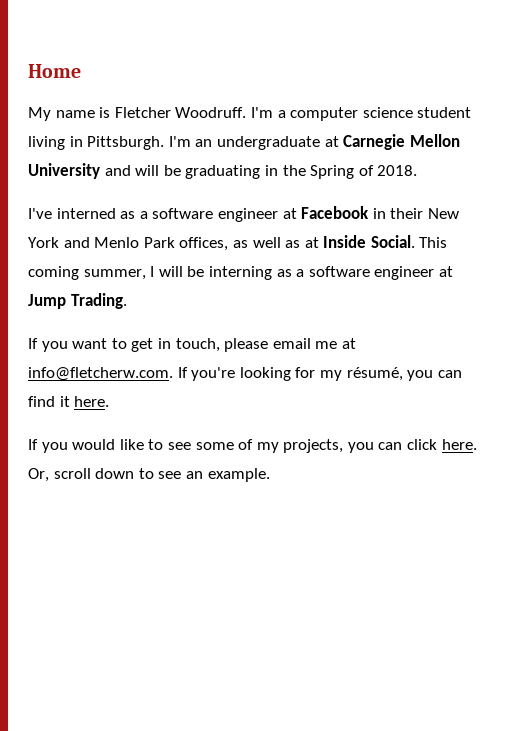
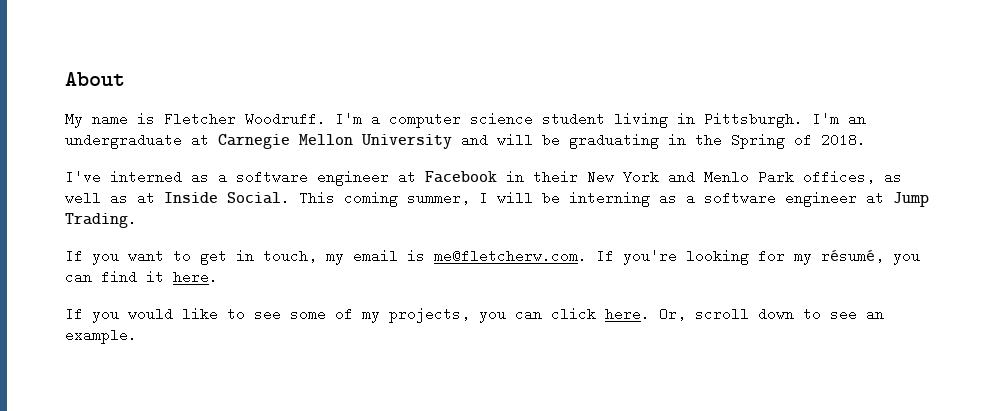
[28,64,81,78] Home -> [65,72,125,86] About
[224,338,356,352] [28,367,173,381] please email me at info@fletcherw.com. -> [326,249,587,265] my email is me@fletcherw.com.

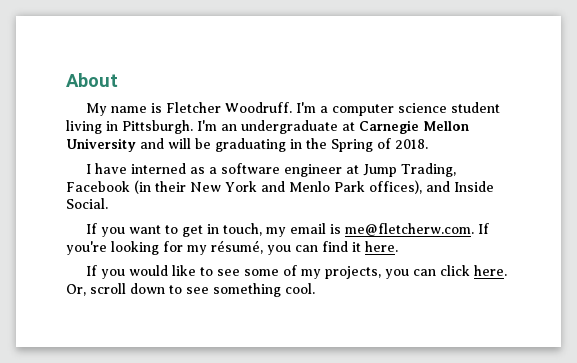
[65,170,101,184] I've -> [86,163,128,174] I have
[425,171,524,183] Facebook in -> [363,163,457,177] [66,180,151,194] Jump Trading, Facebook (in
[803,170,902,184] [65,191,929,207] [65,212,137,228] offices, as well as at Inside Social. This coming summer, I will be interning as a software engineer at Jump Trading. -> [369,180,494,194] [66,198,108,209] offices), and Inside Social.
[866,307,884,321] [65,328,137,344] an example. -> [213,283,315,297] something cool.

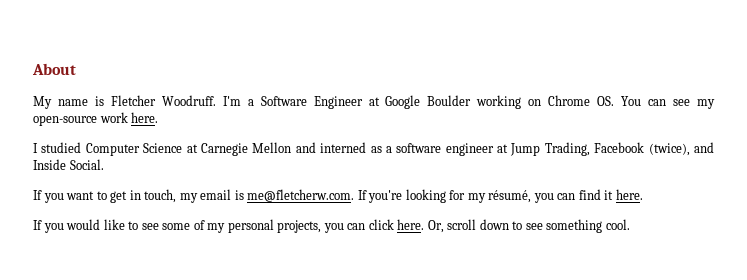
[332,102,501,116] [66,120,469,134] [66,138,428,152] [86,163,128,174] computer science student living in Pittsburgh. I'm an undergraduate at Carnegie Mellon University and will be graduating in the Spring of 2018. // I have -> [260,95,715,109] [33,112,159,126] [33,142,316,156] Software Engineer at Google Boulder working on Chrome OS. You can see my open-source work here. // I studied Computer Science at Carnegie Mellon and
[134,180,422,194] (in their New York and Menlo Park offices), -> [648,143,690,156] (twice),
(322, 274) none -> [227,219,274,233] personal

